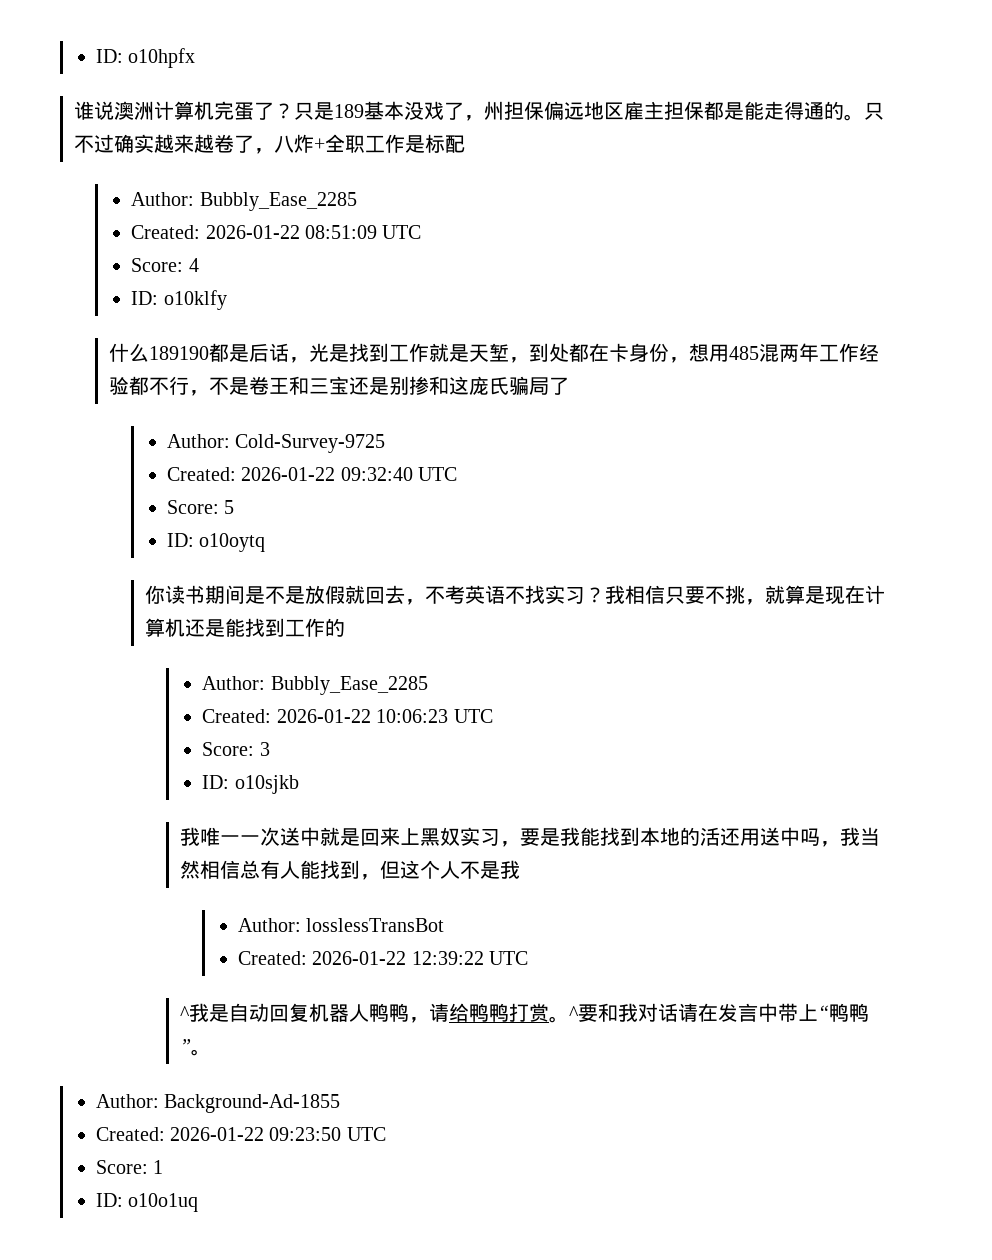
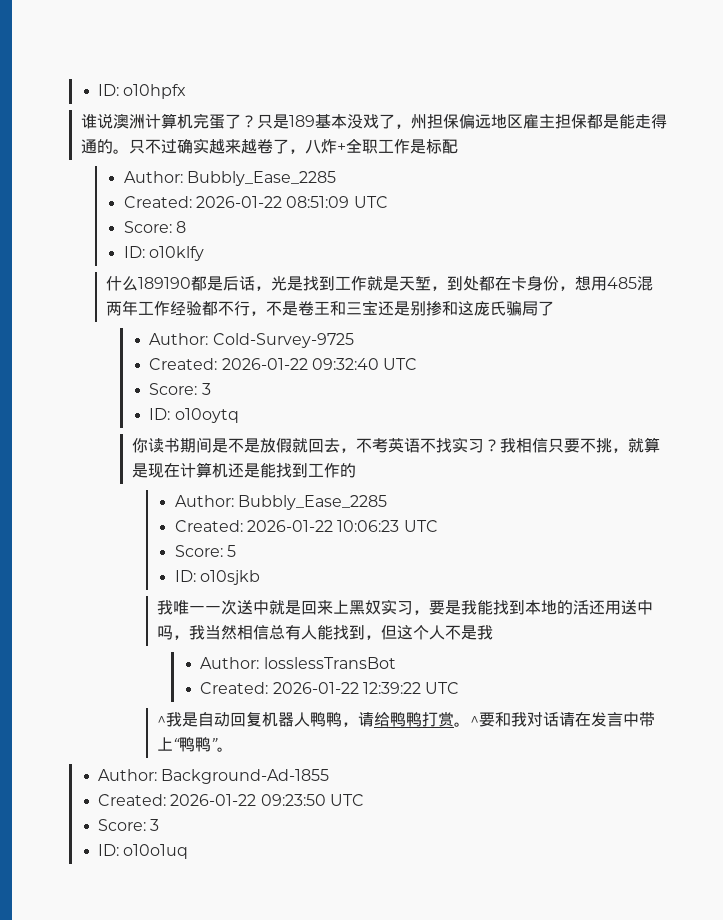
[188,258,199,272] 4 -> [175,221,186,233] 8
[224,500,235,514] 5 -> [201,383,211,395] 3
[259,742,270,756] 3 -> [227,545,237,557] 5
[153,1160,164,1174] 1 -> [150,819,160,831] 3

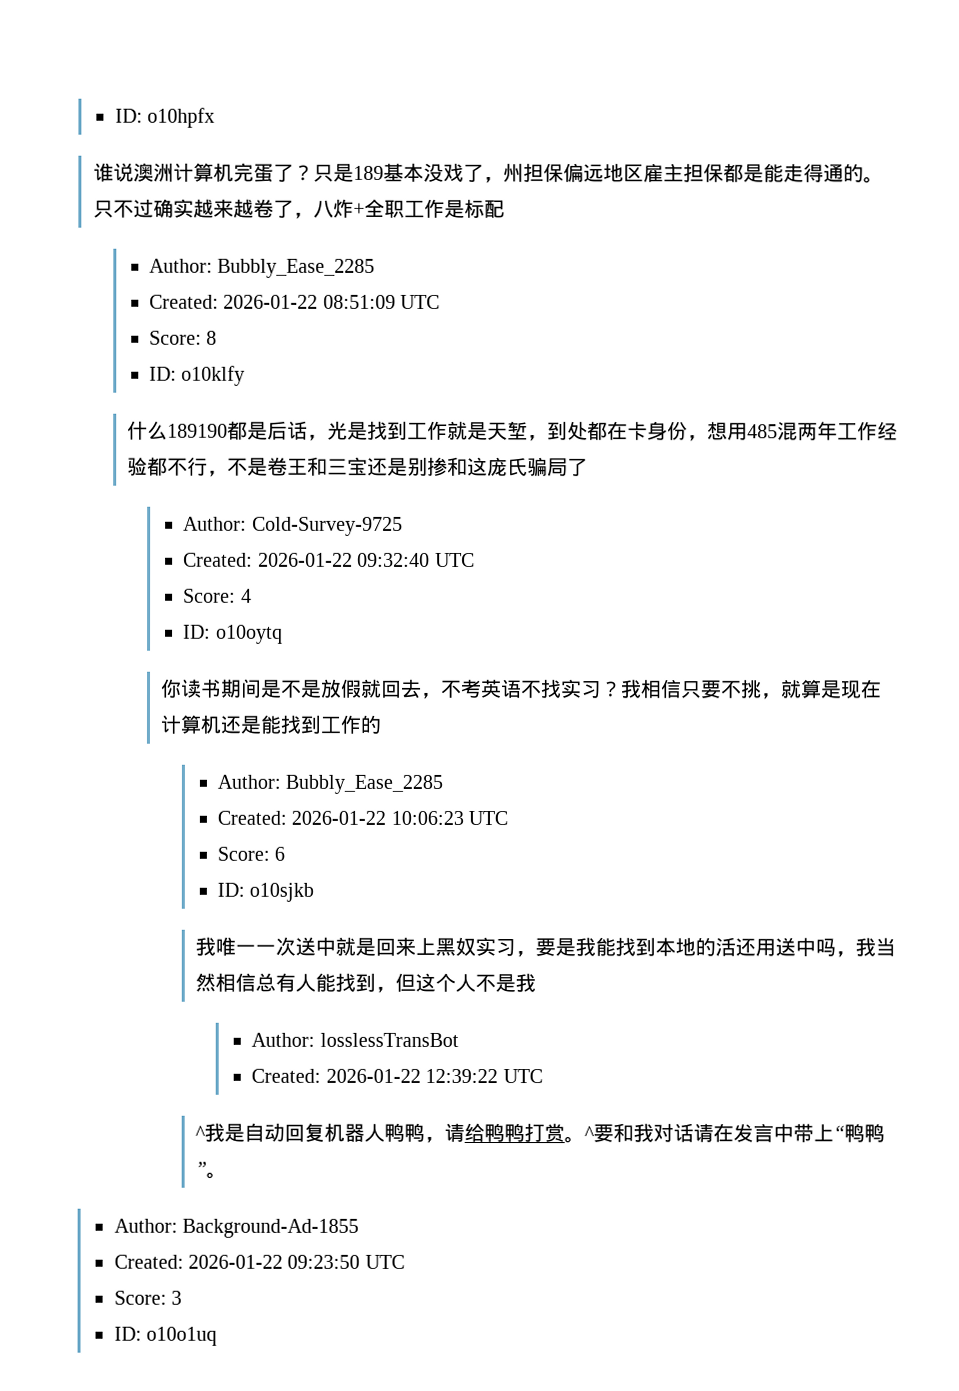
[201,383,211,395] 3 -> [240,588,252,603] 4
[227,545,237,557] 5 -> [274,846,286,861] 6

